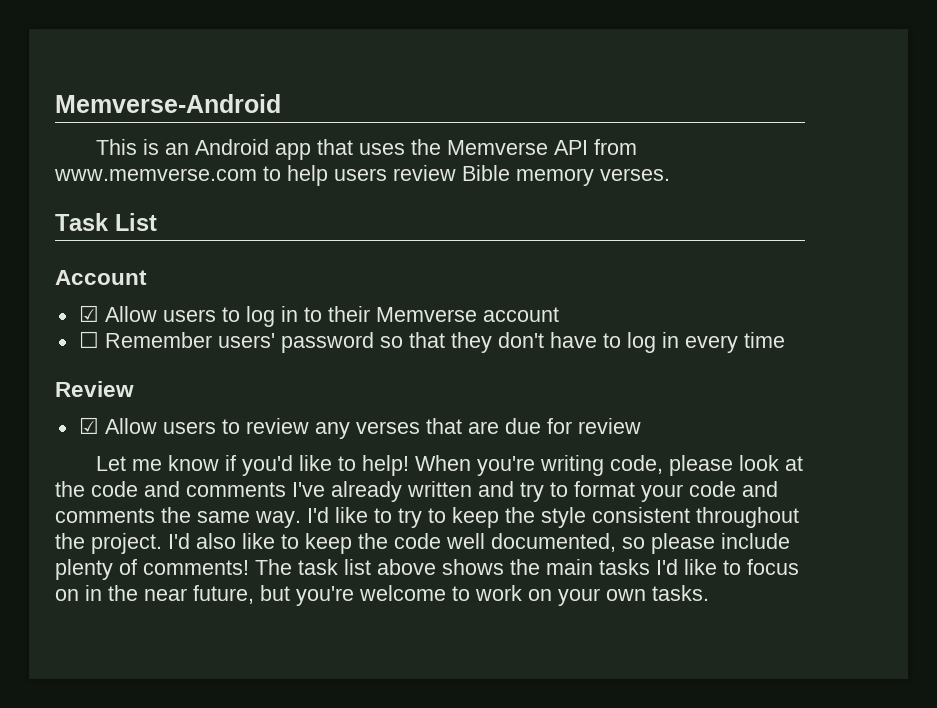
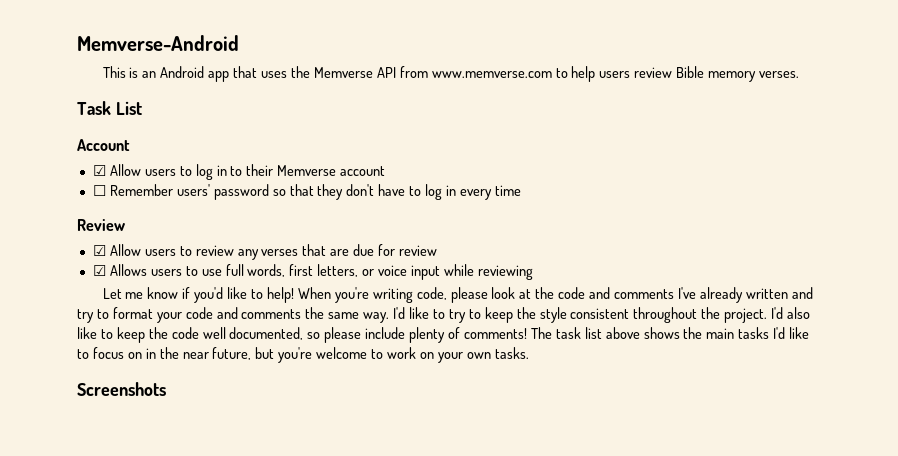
(641, 426) none -> [92,264,533,280] // ☑ Allows users to use full words, first letters, or voice input while reviewing
(709, 593) none -> [77,382,166,396] // Screenshots

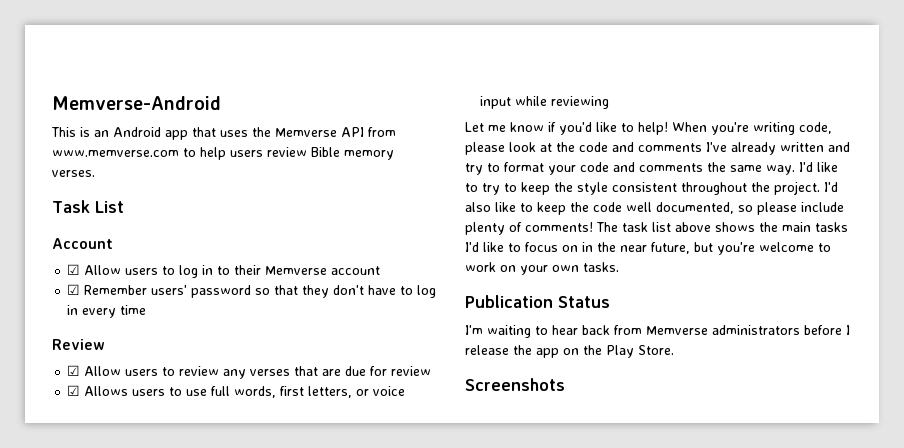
[92,185,106,196] ☐ -> [67,284,81,295] ☑
(529, 353) none -> [465,295,610,308] [465,325,850,338] [465,345,674,358] // Publication Status // I'm waiting to hear back from Memverse administrators before I release the app on the Play Store.

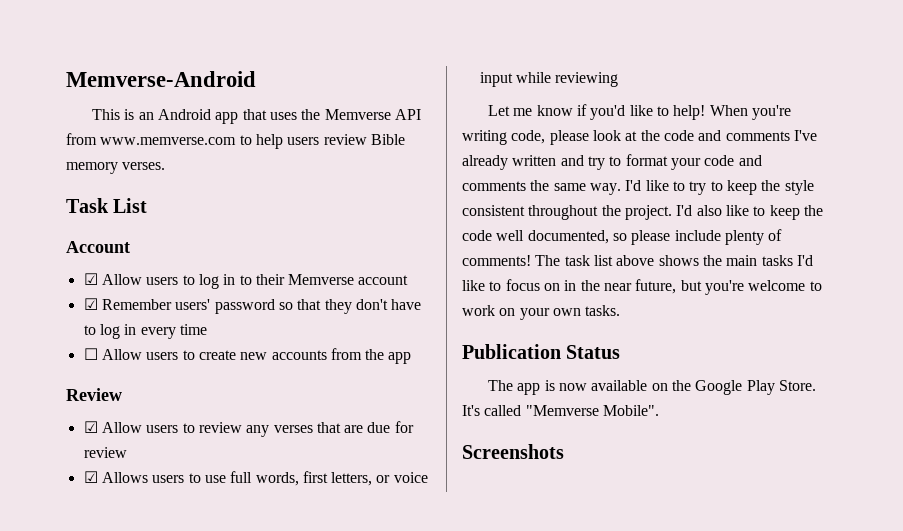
(147, 310) none -> [83,348,412,364] // ☐ Allow users to create new accounts from the app
[465,325,850,338] [465,345,559,358] I'm waiting to hear back from Memverse administrators before I release the app -> [488,380,648,395] The app is now available
(602, 350) none -> [695,380,743,395] Google
(674, 350) none -> [462,405,659,416] It's called "Memverse Mobile".

